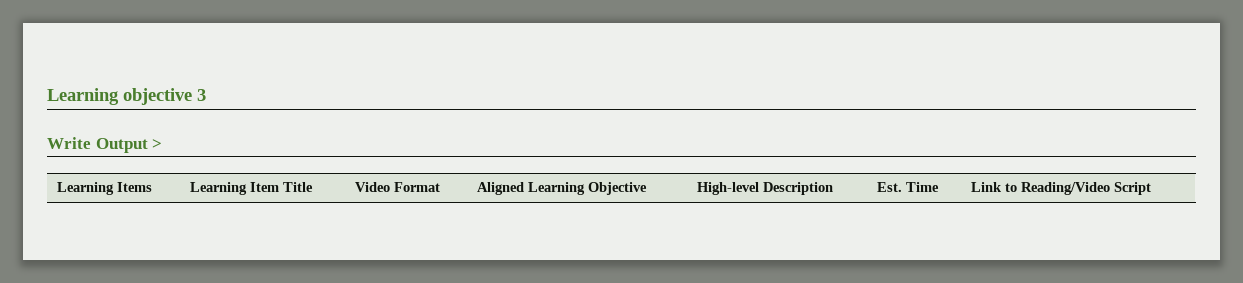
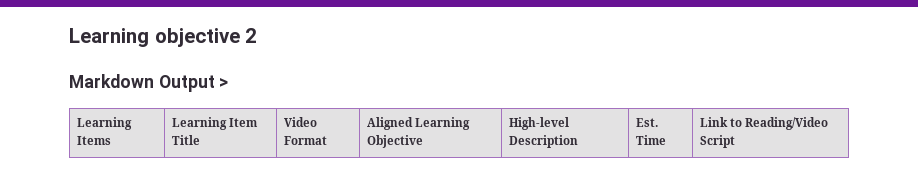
[197,89,206,101] [47,137,91,149] 3 // Write -> [245,28,258,43] [69,74,154,88] 2 // Markdown

